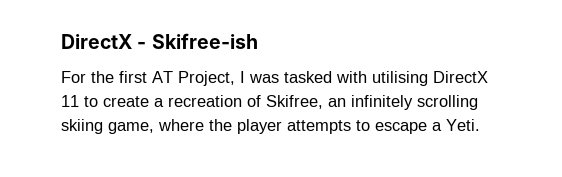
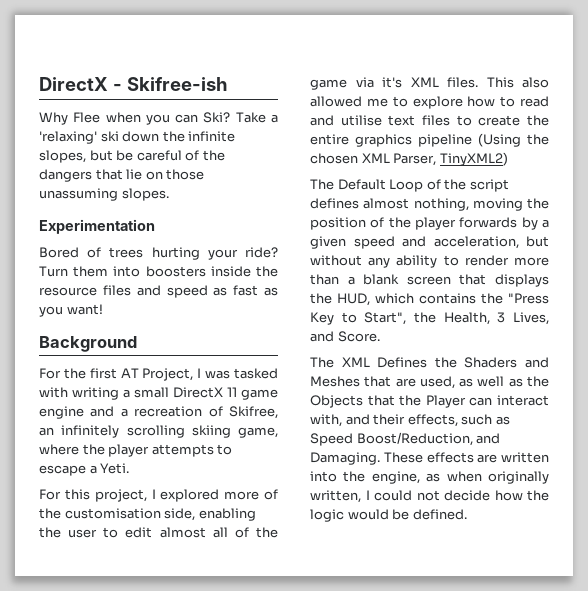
(258, 41) none -> [39,112,278,125] [39,131,236,144] [39,150,225,163] [39,169,205,182] [39,188,169,201] [39,219,155,234] [39,247,278,260] [39,266,278,277] [39,285,278,298] [39,304,103,317] [39,336,137,352] // Why Flee when you can Ski? Take a 'relaxing' ski down the infinite slopes, but be careful of the dangers that lie on those unassuming slopes. // Experimentation // Bored of trees hurting your ride? Turn them into boosters inside the resource files and speed as fast as you want! // Background
[372,71,488,86] [61,95,149,107] utilising DirectX 11 to create -> [72,387,278,400] [39,406,115,419] writing a small DirectX 11 game engine and
(480, 125) none -> [39,489,278,502] [39,508,256,521] [39,527,278,538] [310,77,549,90] [310,96,549,109] [310,115,549,126] [310,133,549,147] [310,152,508,166] [310,179,509,192] [310,198,549,211] [310,217,549,230] [310,236,549,249] [310,255,549,268] [310,274,549,287] [310,293,549,306] [310,312,549,325] [310,331,380,342] [310,357,549,368] [310,376,549,389] [310,395,549,408] [310,414,510,427] [310,432,501,446] [310,452,549,465] [310,471,549,484] [310,490,549,503] [310,509,467,522] // For this project, I explored more of the customisation side, enabling the user to edit almost all of the game via it's XML files. This also allowed me to explore how to read and utilise text files to create the entire graphics pipeline (Using the chosen XML Parser, TinyXML2) // The Default Loop of the script defines almost nothing, moving the position of the player forwards by a given speed and acceleration, but without any ability to render more than a blank screen that displays the HUD, which contains the "Press Key to Start", the Health, 3 Lives, and Score. // The XML Defines the Shaders and Meshes that are used, as well as the Objects that the Player can interact with, and their effects, such as Speed Boost/Reduction, and Damaging. These effects are written into the engine, as when originally written, I could not decide how the logic would be defined.

